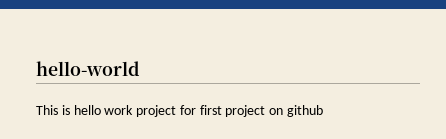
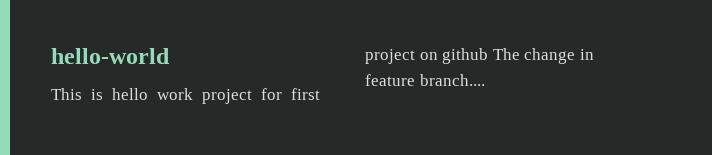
(324, 111) none -> [492,48,594,64] [365,74,485,86] The change in feature branch....

